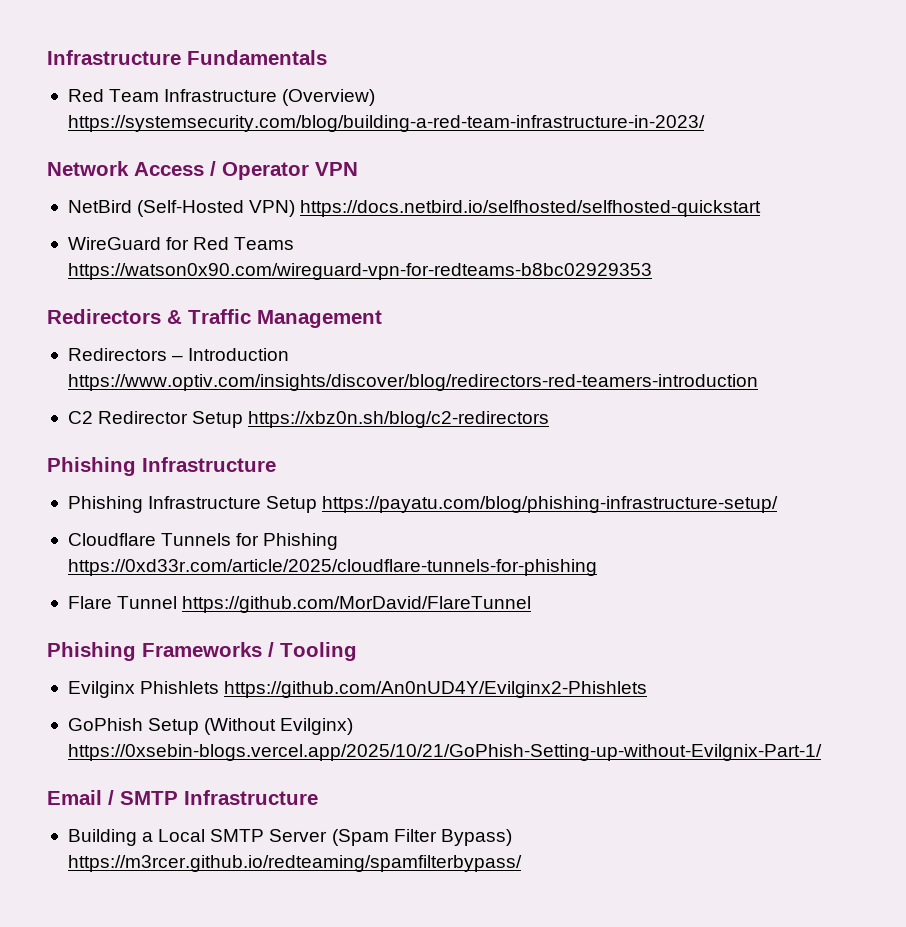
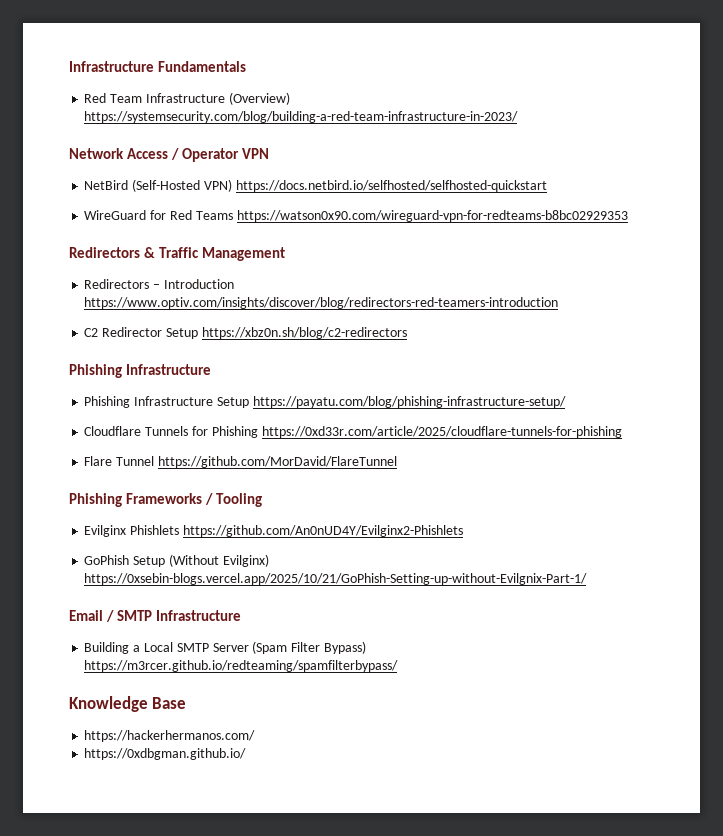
(522, 863) none -> [69,696,187,712] [84,730,256,742] [84,748,247,760] // Knowledge Base // https://hackerhermanos.com/ // https://0xdbgman.github.io/

